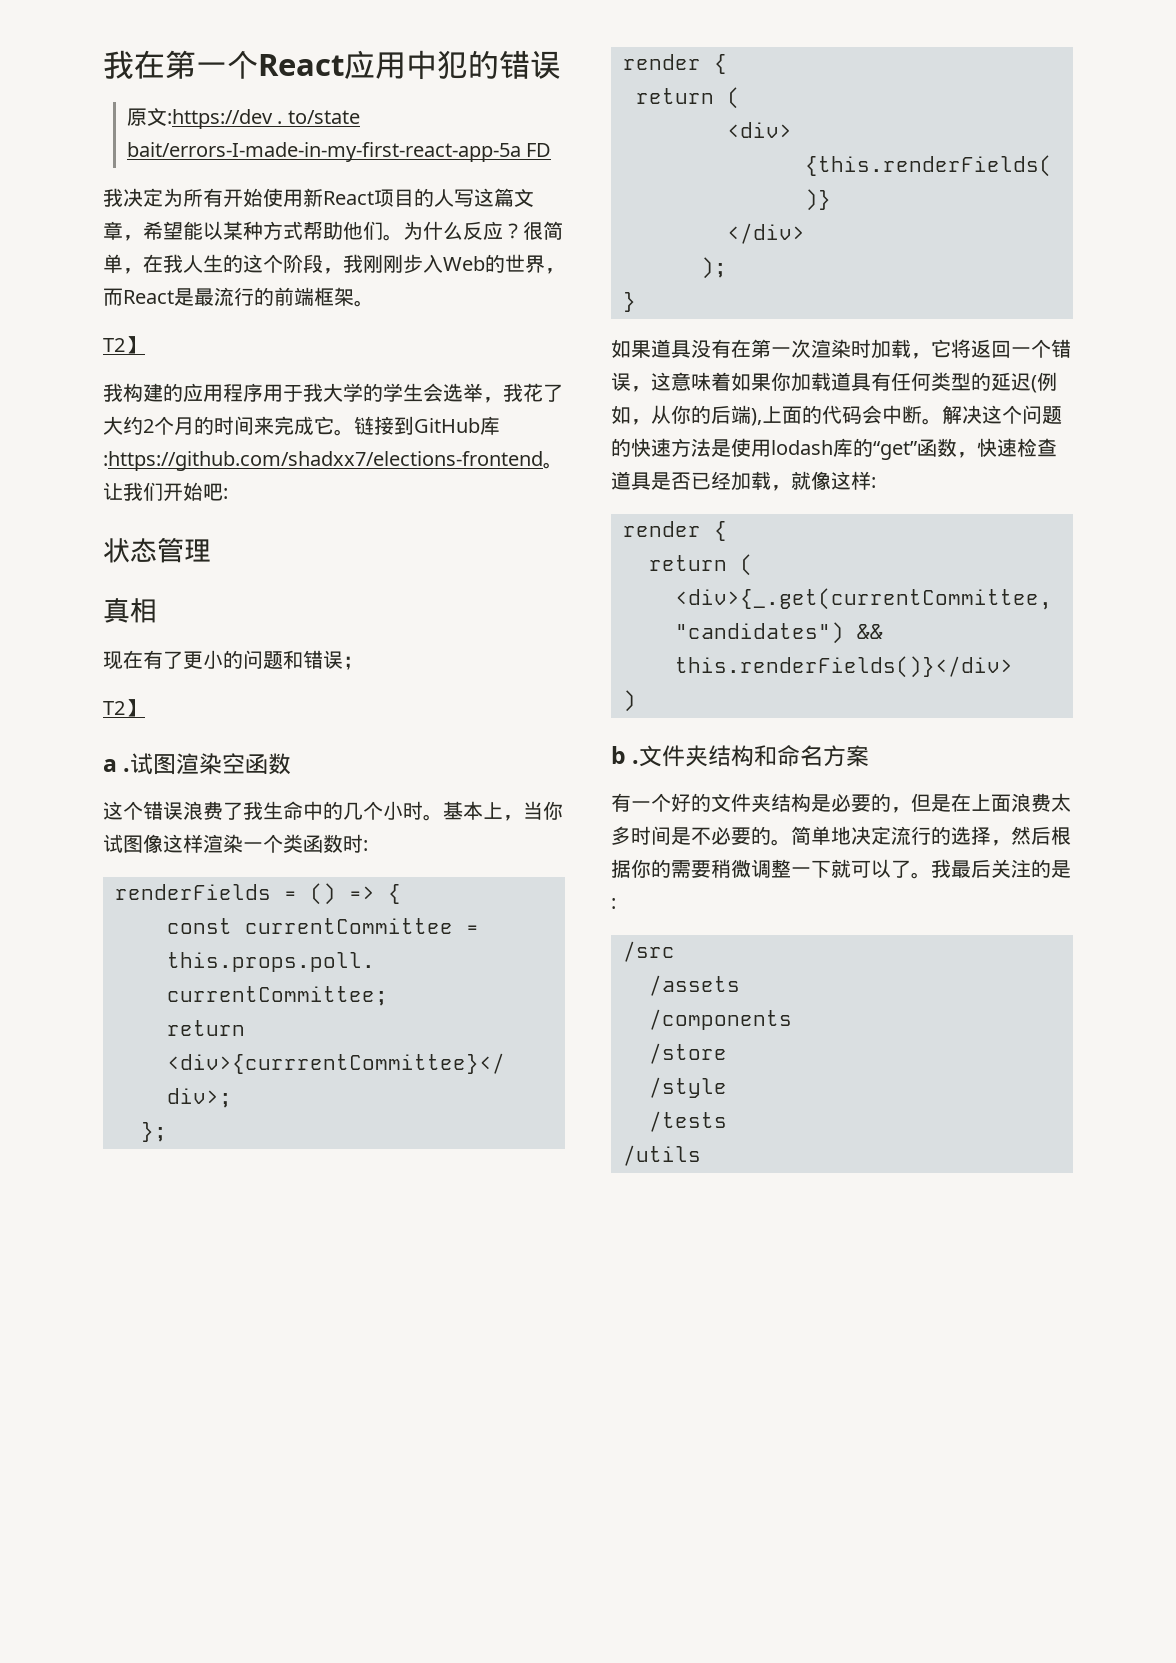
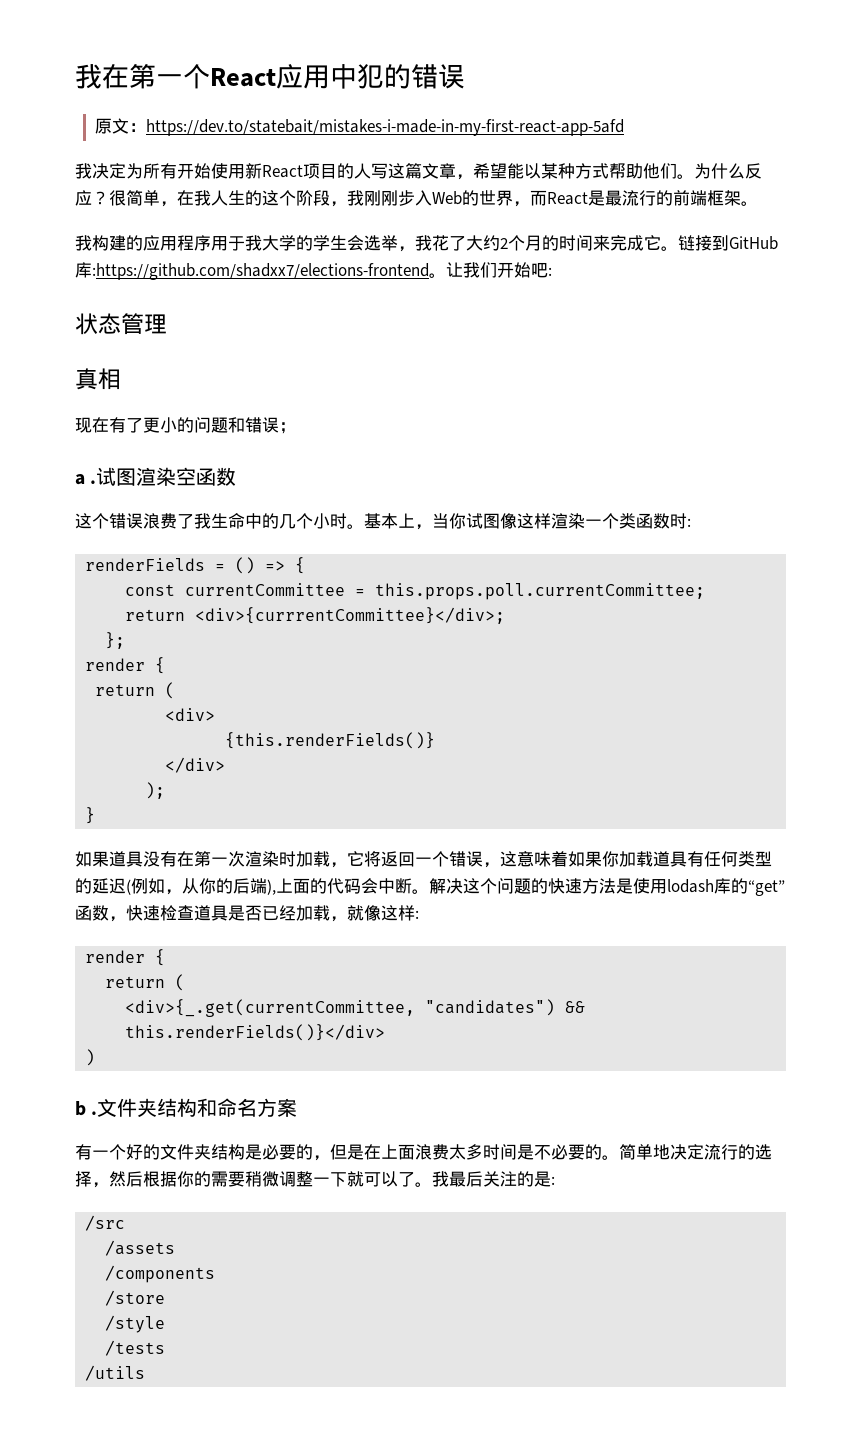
[166,109,360,129] [126,142,552,162] :https://dev . to/state bait/errors-I-made-in-my-first-react-app-5a FD -> [129,119,625,136] ：https://dev.to/statebait/mistakes-i-made-in-my-first-react-app-5afd
[103,336,145,354] // T2】 -> (758, 203) none
[103,699,145,717] // T2】 -> (296, 428) none

